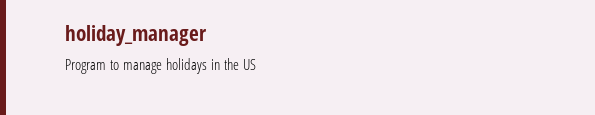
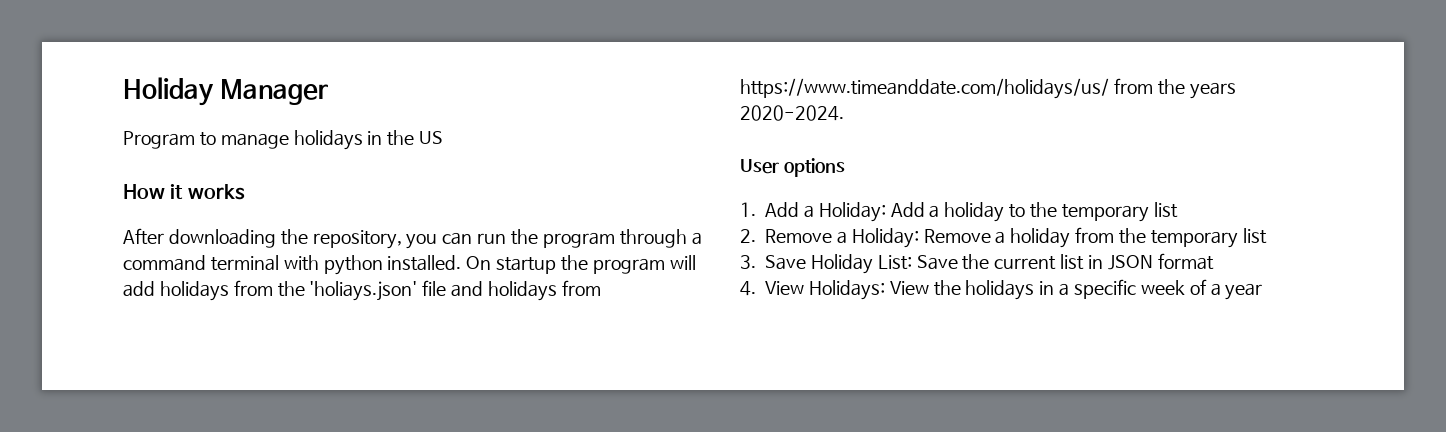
[65,25,207,46] holiday_manager -> [123,77,328,106] Holiday Manager
(257, 64) none -> [123,184,245,200] [123,228,702,249] [123,255,696,275] [123,280,601,301] [740,78,1236,99] [740,105,844,121] [740,158,845,177] [740,202,1178,222] [740,227,1267,248] [740,253,1214,274] [740,279,1263,300] // How it works // After downloading the repository, you can run the program through a command terminal with python installed. On startup the program will add holidays from the 'holiays.json' file and holidays from https://www.timeanddate.com/holidays/us/ from the years 2020-2024. // User options // 1. Add a Holiday: Add a holiday to the temporary list // 2. Remove a Holiday: Remove a holiday from the temporary list // 3. Save Holiday List: Save the current list in JSON format // 4. View Holidays: View the holidays in a specific week of a year

